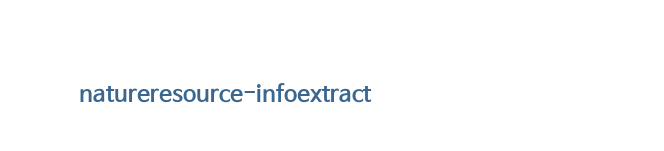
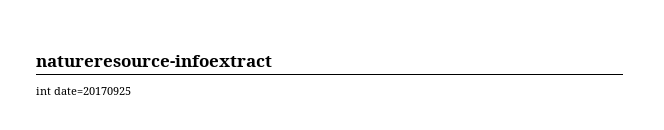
(372, 93) none -> [36,87,131,95] // int date=20170925

